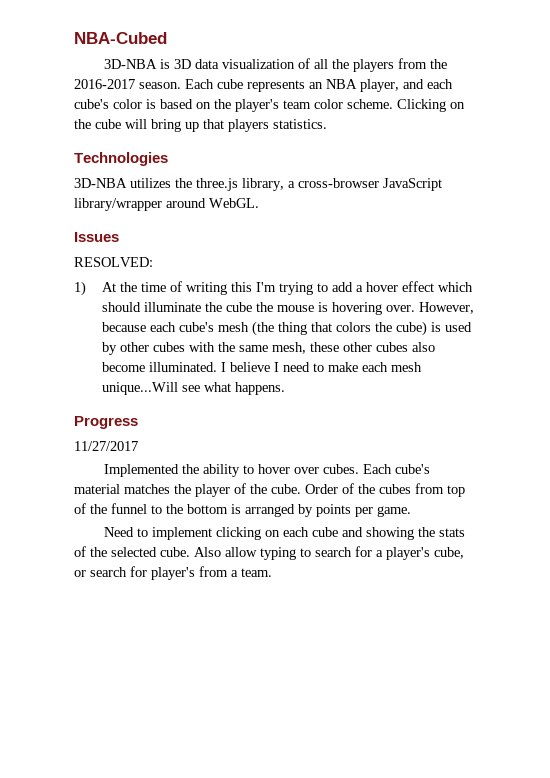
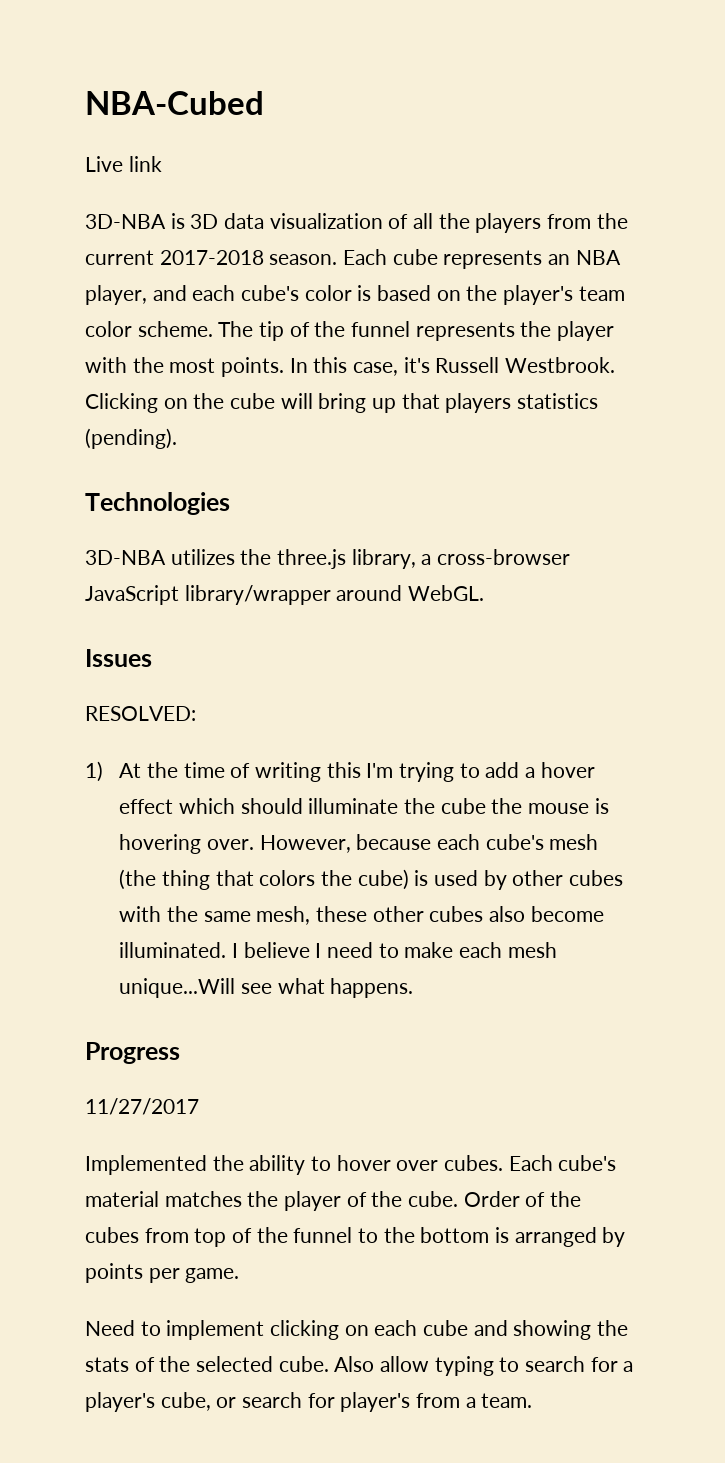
(167, 38) none -> [85,156,162,172] // Live link
[74,79,135,89] 2016-2017 -> [85,250,264,265] current 2017-2018
(393, 104) none -> [218,321,615,341] [85,357,616,377] The tip of the funnel represents the player with the most points. In this case, it's Russell Westbrook.
[273,119,327,129] statistics. -> [517,393,599,409] [85,428,177,449] statistics (pending).

